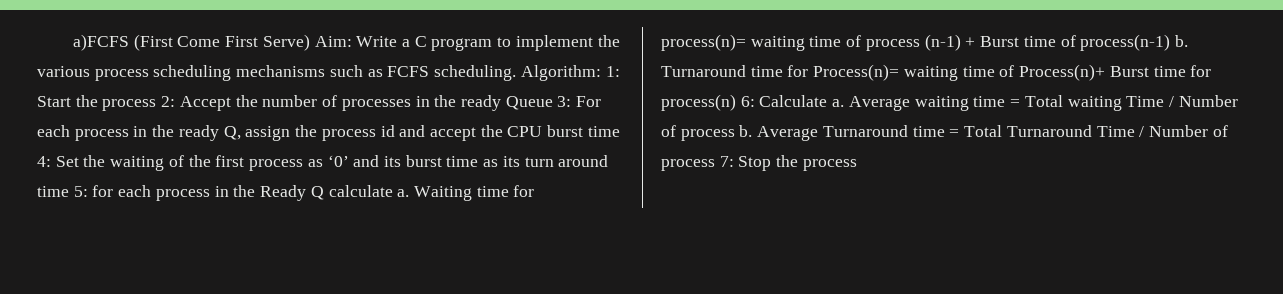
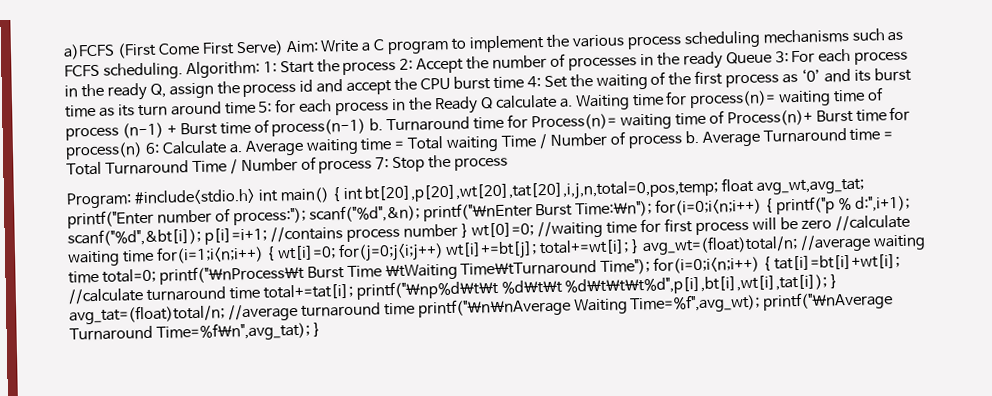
(857, 165) none -> [66,177,865,209] [67,195,910,229] [67,214,910,247] [67,234,927,267] [68,253,901,285] [68,274,839,305] [69,291,894,325] [69,321,321,342] // Program: #include<stdio.h> int main() { int bt[20],p[20],wt[20],tat[20],i,j,n,total=0,pos,temp; float avg_wt,avg_tat; printf("Enter number of process:"); scanf("%d",&n); printf("\nEnter Burst Time:\n"); for(i=0;i<n;i++) { printf("p % d:",i+1); scanf("%d",&bt[i]); p[i]=i+1; //contains process number } wt[0]=0; //waiting time for first process will be zero //calculate waiting time for(i=1;i<n;i++) { wt[i]=0; for(j=0;j<i;j++) wt[i]+=bt[j]; total+=wt[i]; } avg_wt=(float)total/n; //average waiting time total=0; printf("\nProcess\t Burst Time \tWaiting Time\tTurnaround Time"); for(i=0;i<n;i++) { tat[i]=bt[i]+wt[i]; //calculate turnaround time total+=tat[i]; printf("\np%d\t\t %d\t\t %d\t\t\t%d",p[i],bt[i],wt[i],tat[i]); } avg_tat=(float)total/n; //average turnaround time printf("\n\nAverage Waiting Time=%f",avg_wt); printf("\nAverage Turnaround Time=%f\n",avg_tat); }

